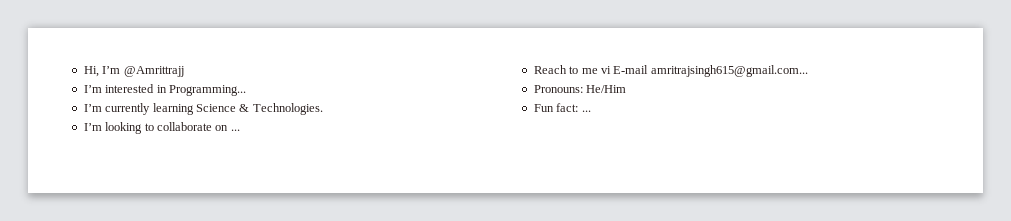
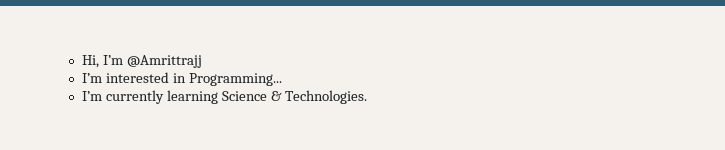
[83,122,240,134] [533,65,808,77] [533,85,627,93] [533,103,591,112] // I’m looking to collaborate on ... // Reach to me vi E-mail amritrajsingh615@gmail.com... // Pronouns: He/Him // Fun fact: ... -> (367, 97) none

